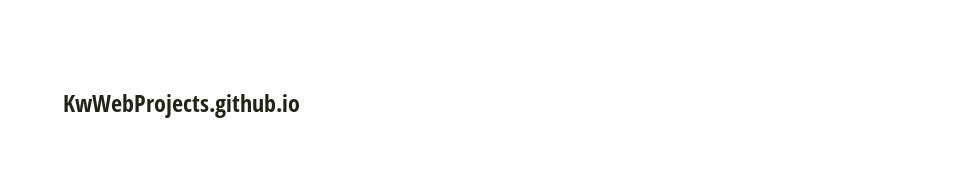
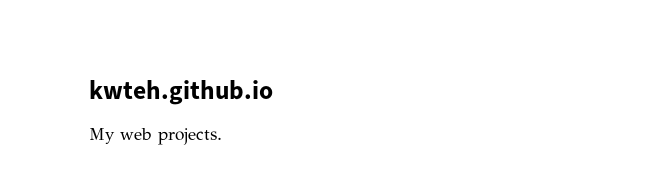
[63,94,300,118] KwWebProjects.github.io -> [89,80,273,105] [89,128,222,145] kwteh.github.io // My web projects.

